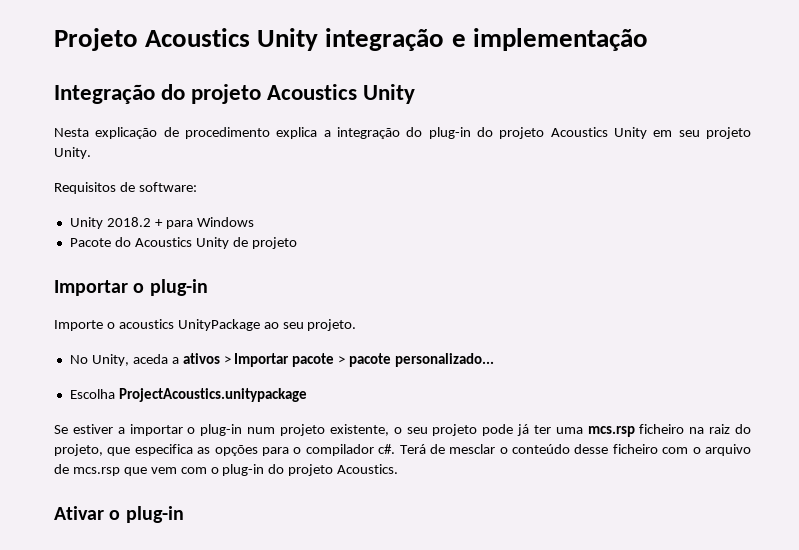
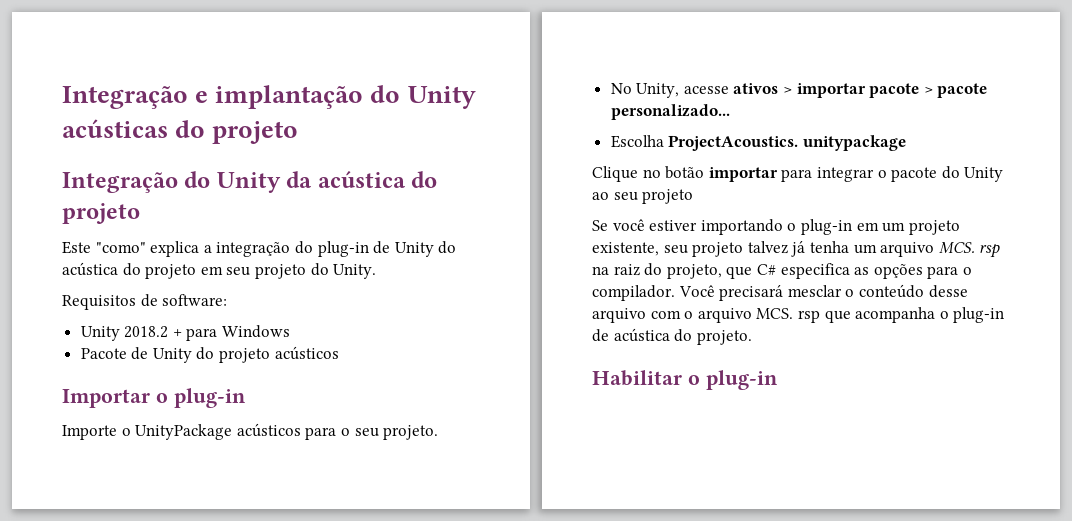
[54,28,648,51] [54,84,416,104] [54,127,270,139] Projeto Acoustics Unity integração e implementação // Integração do projeto Acoustics Unity // Nesta explicação de procedimento -> [62,85,476,109] [62,119,299,144] [62,171,438,193] [62,203,140,224] [62,241,146,254] Integração e implantação do Unity acústicas do projeto // Integração do Unity da acústica do projeto // Este "como"
[476,127,647,139] do projeto Acoustics Unity -> [373,241,457,257] [62,262,197,279] de Unity do acústica do projeto
(751, 133) none -> [310,263,329,276] do
[114,237,297,249] do Acoustics Unity de projeto -> [131,346,339,363] de Unity do projeto acústicos
[118,319,279,331] acoustics UnityPackage ao -> [135,423,350,440] UnityPackage acústicos para o
[132,354,179,364] aceda a -> [683,86,729,94] acesse
[234,353,290,367] Importar -> [796,83,866,98] importar
[118,388,307,402] [54,424,276,436] ProjectAcoustics.unitypackage // Se estiver a importar o plug-in num -> [668,135,906,151] [592,166,1004,182] [592,189,694,204] [592,219,906,235] ProjectAcoustics. unitypackage // Clique no botão importar para integrar o pacote do Unity ao seu projeto // Se você estiver importando o plug-in em um
[393,424,685,437] o seu projeto pode já ter uma mcs.rsp ficheiro -> [663,241,1001,258] seu projeto talvez já tenha um arquivo MCS. rsp
(131, 451) none -> [756,264,776,275] C#
[305,444,445,456] compilador c#. Terá de -> [592,285,784,301] compilador. Você precisará
[612,444,658,454] ficheiro -> [592,308,646,323] arquivo
[54,464,399,476] [54,506,104,520] de mcs.rsp que vem com o plug-in do projeto Acoustics. // Ativar -> [756,307,1005,323] [592,328,752,345] [592,370,682,386] MCS. rsp que acompanha o plug-in de acústica do projeto. // Habilitar

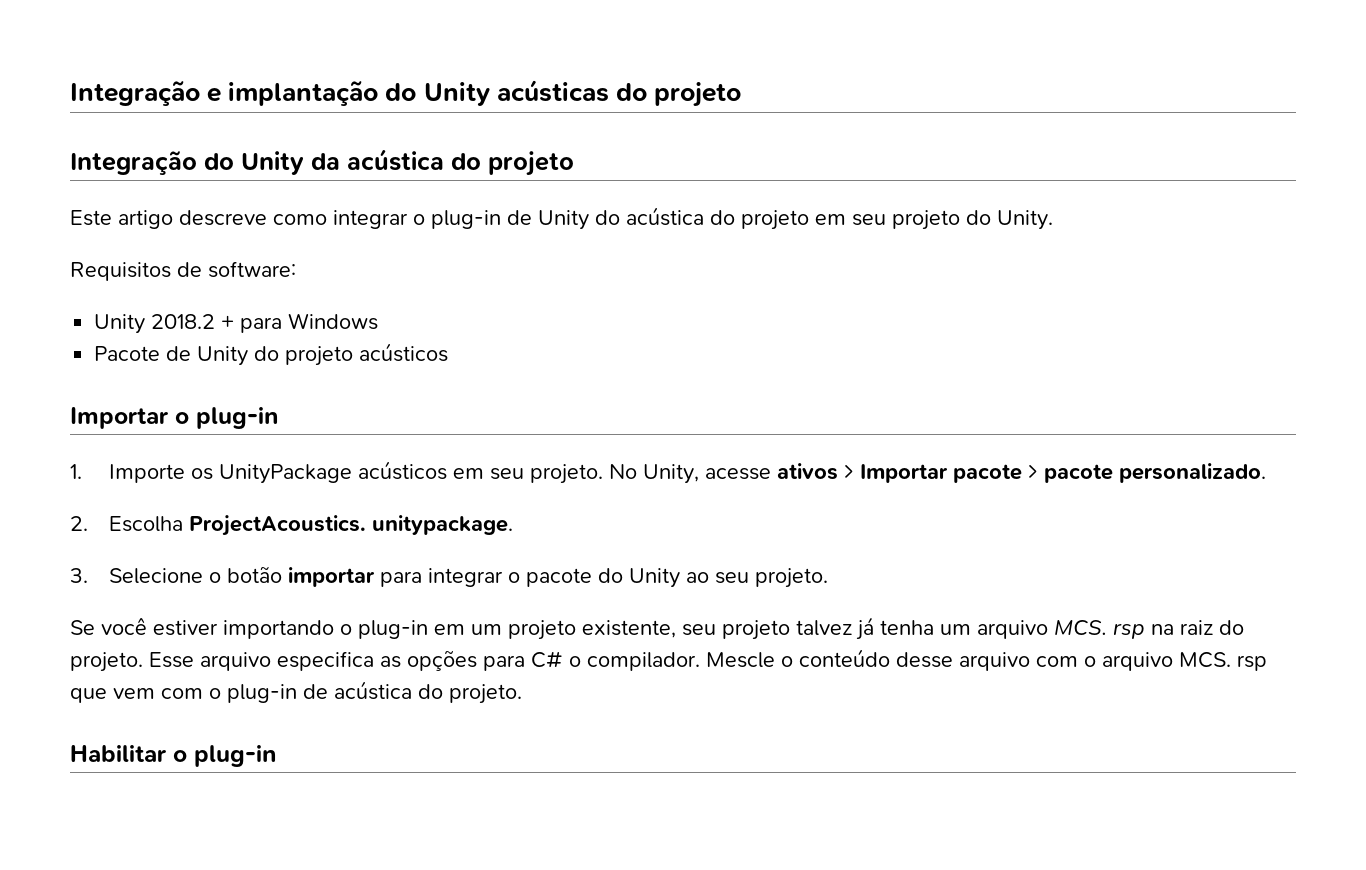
[95,241,313,257] "como" explica a integração do -> [118,210,425,229] artigo descreve como integrar o
[62,423,439,440] Importe o UnityPackage acústicos para o seu projeto. // -> [70,461,604,484] 1. Importe os UnityPackage acústicos em seu projeto.
[796,83,866,98] importar -> [860,464,949,483] Importar
[610,104,730,120] [610,135,906,151] [592,166,661,182] personalizado... // Escolha ProjectAcoustics. unitypackage // Clique no -> [1119,463,1267,483] [70,515,514,536] [70,568,222,584] personalizado. // 2. Escolha ProjectAcoustics. unitypackage. // 3. Selecione o
[642,189,694,204] projeto -> [755,568,829,588] projeto.
[666,264,776,279] projeto, que C# -> [70,652,271,672] projeto. Esse arquivo
(959, 272) none -> [531,651,563,668] C#
[678,285,842,301] Você precisará mesclar -> [706,652,775,668] Mescle
[855,307,936,323] acompanha -> [113,688,203,699] vem com

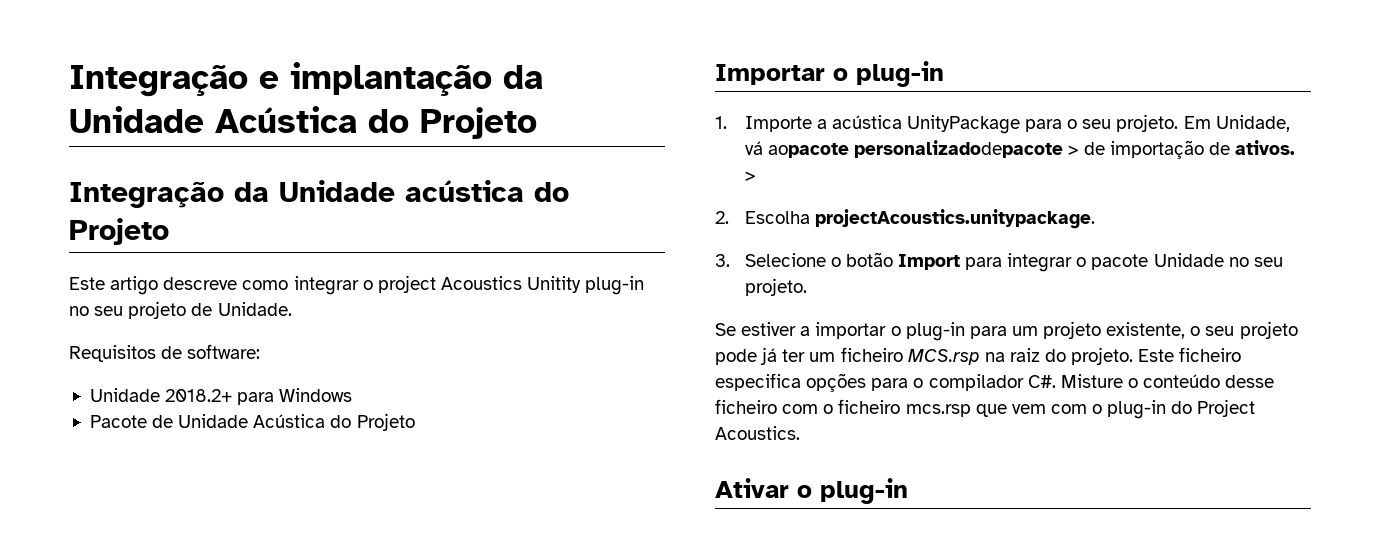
[385,79,742,107] [70,149,574,176] do Unity acústicas do projeto // Integração do Unity da acústica do projeto -> [503,65,543,89] [69,106,537,139] [69,180,569,208] [69,218,169,245] da Unidade Acústica do Projeto // Integração da Unidade acústica do Projeto
[431,207,1053,230] plug-in de Unity do acústica do projeto em seu projeto do Unity. -> [377,275,645,295] [69,301,292,319] project Acoustics Unitity plug-in no seu projeto de Unidade.
[94,314,235,334] Unity 2018.2 + -> [89,388,233,402] Unidade 2018.2+
[197,343,449,366] Unity do projeto acústicos -> [178,413,415,431] Unidade Acústica do Projeto
[191,461,1267,484] os UnityPackage acústicos em seu projeto. No Unity, acesse ativos > Importar pacote > pacote personalizado. -> [816,114,1290,134] [744,140,1296,159] [744,171,756,181] a acústica UnityPackage para o seu projeto. Em Unidade, vá aopacote personalizadodepacote > de importação de ativos. >
[189,515,514,536] ProjectAcoustics. unitypackage. -> [814,209,1095,229] projectAcoustics.unitypackage.
[288,567,376,587] importar -> [897,254,960,270] Import
[598,568,710,588] do Unity ao -> [1153,253,1249,267] Unidade no
[101,618,465,639] você estiver importando o plug-in em -> [741,322,1007,341] estiver a importar o plug-in para
[682,617,1244,640] [70,650,775,672] seu projeto talvez já tenha um arquivo MCS. rsp na raiz do projeto. Esse arquivo especifica as opções para C# o compilador. Mescle -> [1190,321,1298,339] [715,347,1242,365] [715,373,1123,392] o seu projeto pode já ter um ficheiro MCS.rsp na raiz do projeto. Este ficheiro especifica opções para o compilador C#. Misture
[959,652,1267,671] arquivo com o arquivo MCS. rsp -> [715,399,971,417] ficheiro com o ficheiro mcs.rsp
[303,681,522,704] [70,745,167,762] de acústica do projeto. // Habilitar -> [1171,399,1256,417] [715,426,800,440] [715,478,789,498] do Project Acoustics. // Ativar

